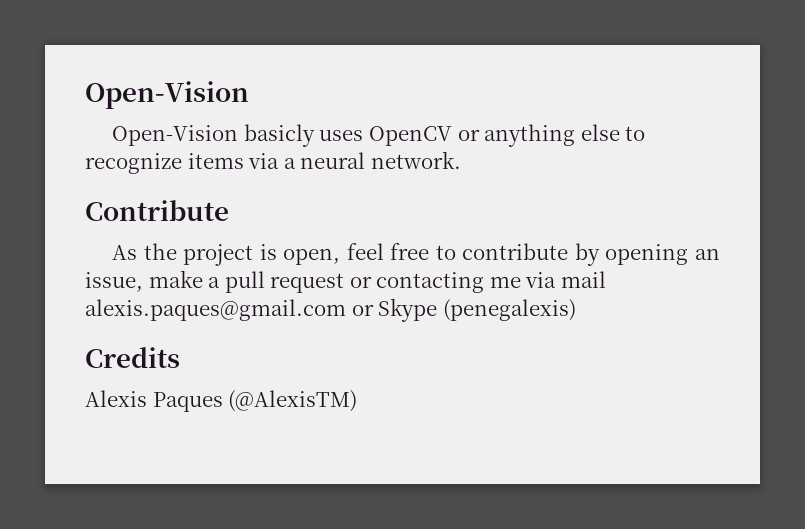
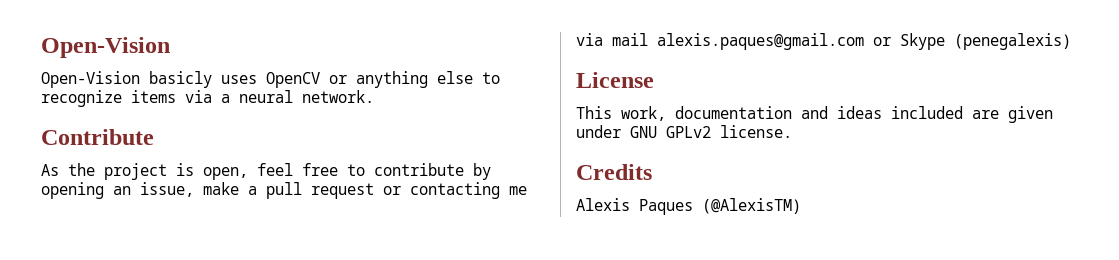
(576, 310) none -> [576,72,654,88] [576,106,1053,123] [576,125,792,138] // License // This work, documentation and ideas included are given under GNU GPLv2 license.

